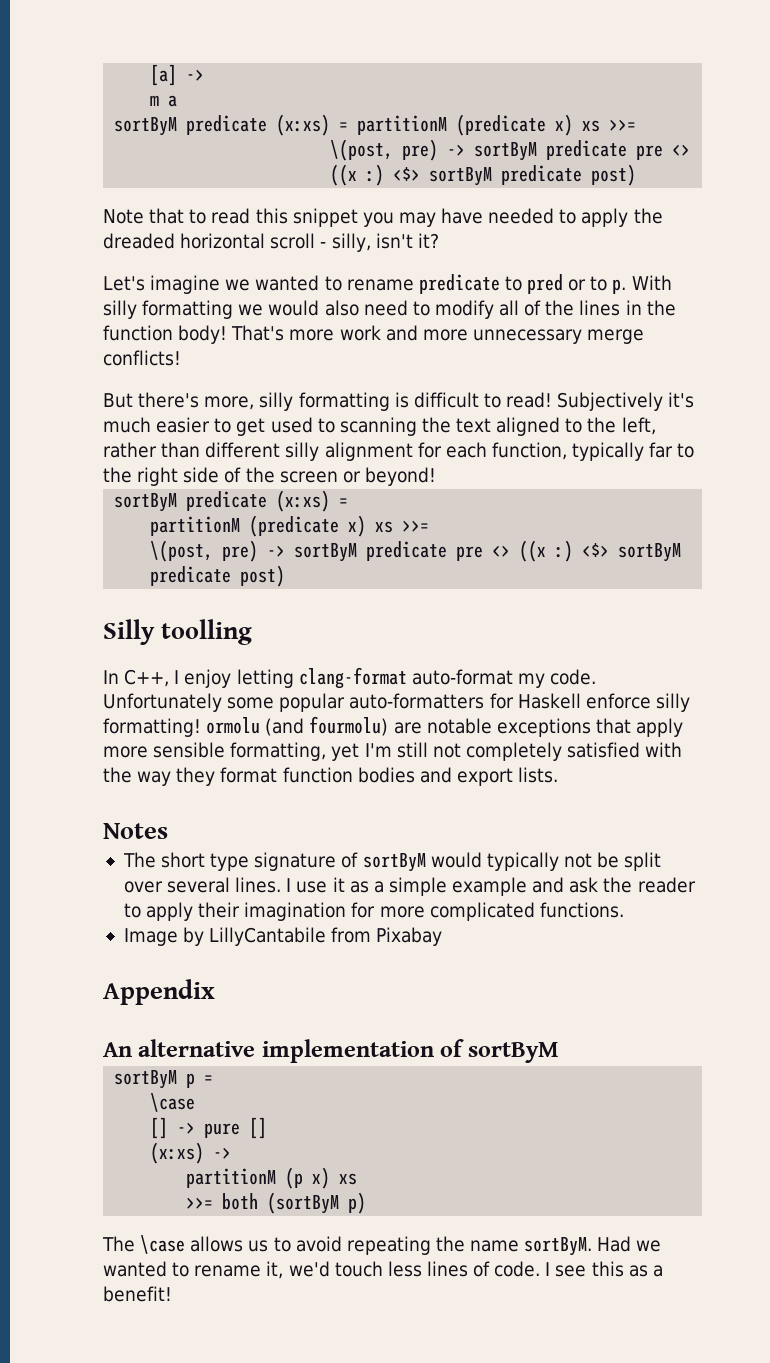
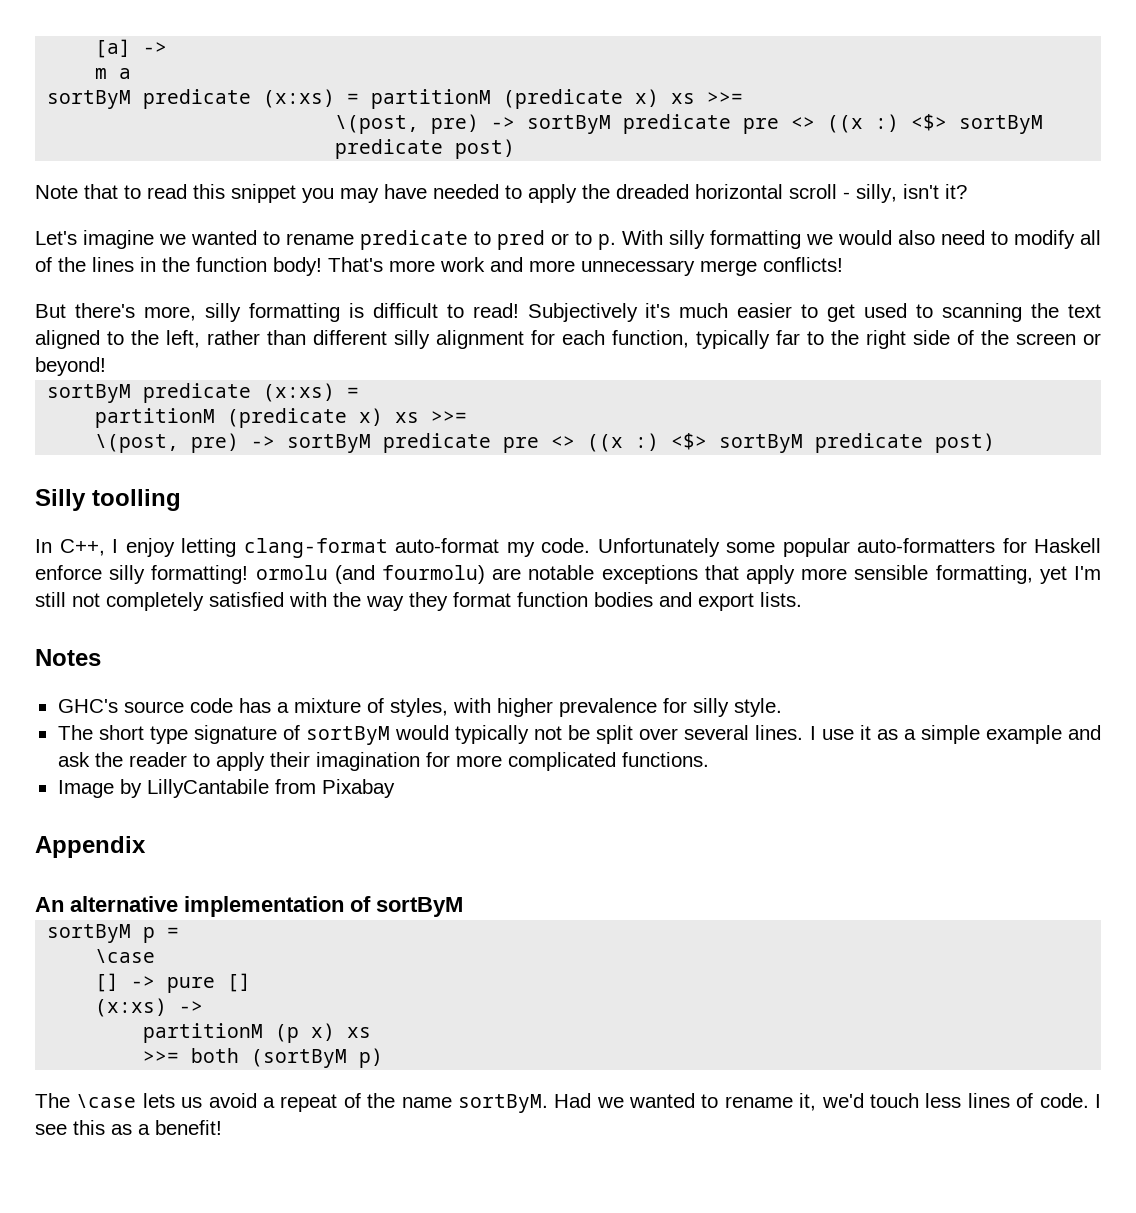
(168, 831) none -> [57,698,782,717] // GHC's source code has a mixture of styles, with higher prevalence for silly style.
[190,1236,431,1255] allows us to avoid repeating -> [142,1093,361,1112] lets us avoid a repeat of

